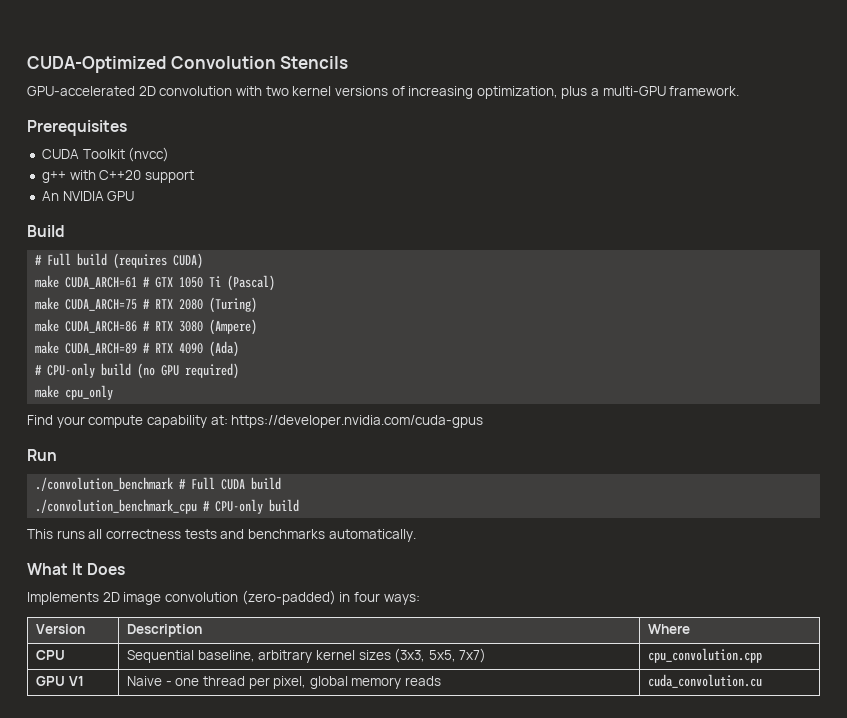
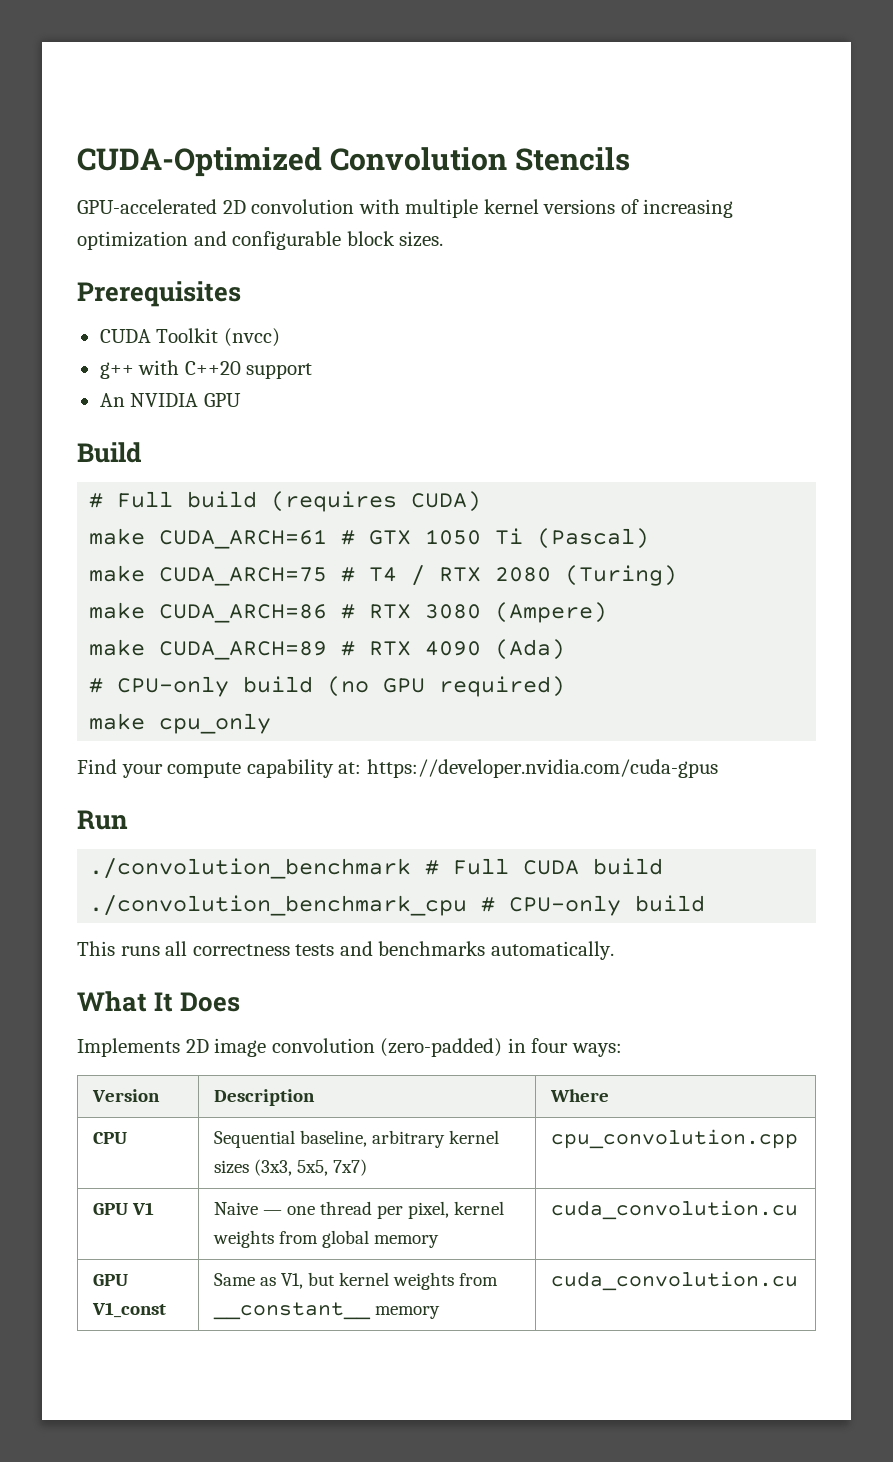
[265,86,289,96] two -> [405,199,479,218] multiple
[476,86,740,99] optimization, plus a multi-GPU framework. -> [77,231,444,250] optimization and configurable block sizes.
(151, 304) none -> [369,565,426,586] T4 /
[165,681,172,686] - -> [262,1210,282,1215] —
(307, 682) none -> [453,1201,504,1215] [212,1230,318,1248] kernel weights from
[405,676,442,686] [647,674,762,688] reads | cuda_convolution.cu -> [550,1200,798,1220] [92,1274,128,1286] [91,1302,166,1318] [213,1272,498,1290] [212,1302,440,1320] [550,1271,798,1291] | cuda_convolution.cu // GPU V1_const | Same as V1, but kernel weights from __constant__ memory | cuda_convolution.cu

